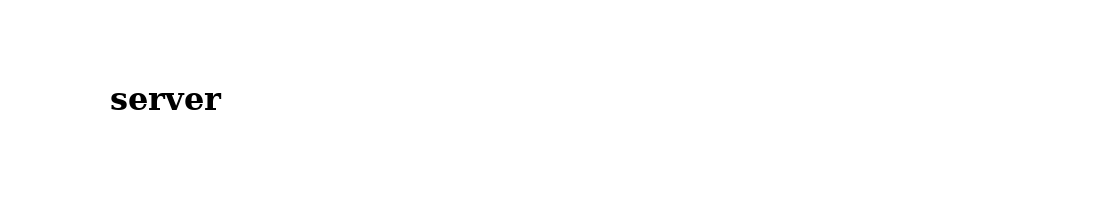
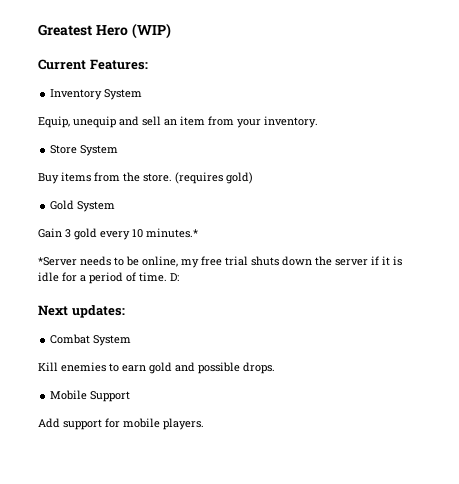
[110,93,222,110] server -> [38,23,171,39] [38,59,148,70] [50,89,143,100] [38,116,318,128] [50,145,119,156] [38,172,253,184] [50,200,116,212] [38,228,198,240] [38,256,402,268] [38,272,179,284] [38,305,125,318] [50,334,132,346] [38,362,275,374] [50,390,131,402] [38,418,204,430] Greatest Hero (WIP) // Current Features: // Inventory System // Equip, unequip and sell an item from your inventory. // Store System // Buy items from the store. (requires gold) // Gold System // Gain 3 gold every 10 minutes.* // *Server needs to be online, my free trial shuts down the server if it is idle for a period of time. D: // Next updates: // Combat System // Kill enemies to earn gold and possible drops. // Mobile Support // Add support for mobile players.

